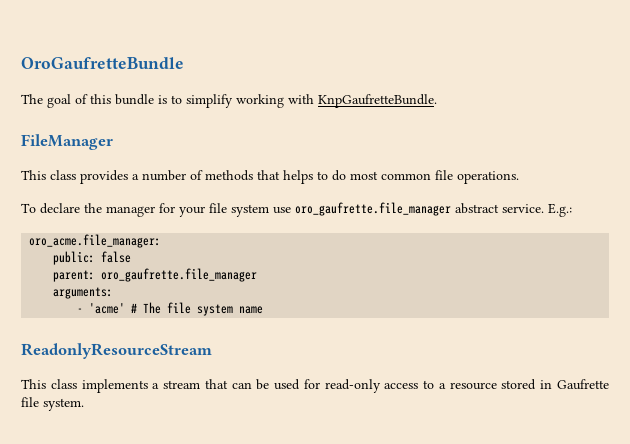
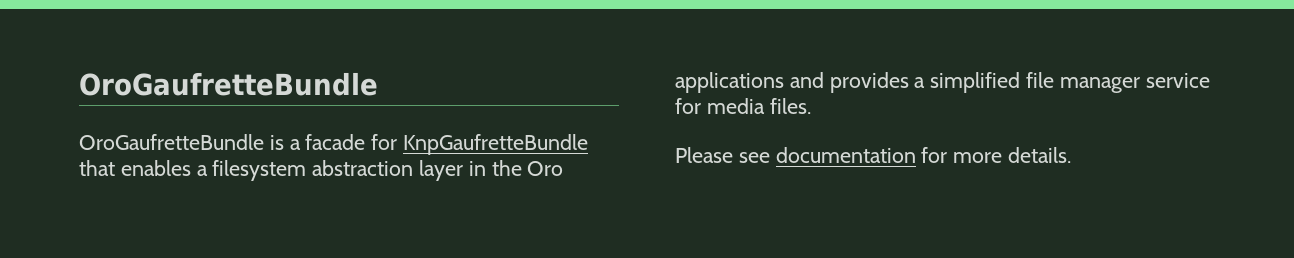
[21,94,437,108] [21,134,113,150] [21,170,519,184] [21,202,572,217] [29,234,162,248] [53,251,132,265] [53,268,258,282] [53,287,114,299] [77,302,264,316] [21,343,212,359] [21,379,609,393] [21,397,84,411] The goal of this bundle is to simplify working with KnpGaufretteBundle. // FileManager // This class provides a number of methods that helps to do most common file operations. // To declare the manager for your file system use oro_gaufrette.file_manager abstract service. E.g.: // oro_acme.file_manager: // public: false // parent: oro_gaufrette.file_manager // arguments: // - 'acme' # The file system name // ReadonlyResourceStream // This class implements a stream that can be used for read-only access to a resource stored in Gaufrette file system. -> [79,134,589,155] [79,160,564,181] [675,72,1210,93] [675,98,811,114] [675,147,1072,163] OroGaufretteBundle is a facade for KnpGaufretteBundle that enables a filesystem abstraction layer in the Oro applications and provides a simplified file manager service for media files. // Please see documentation for more details.

